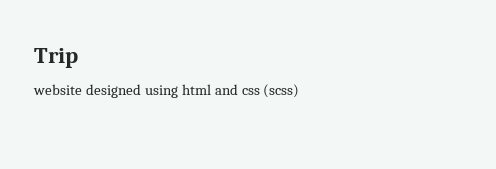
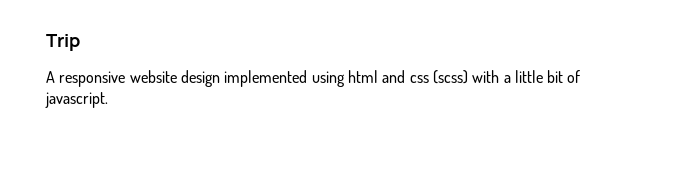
[33,84,141,98] website designed -> [46,70,308,87] A responsive website design implemented
(300, 91) none -> [472,70,581,83] [45,92,108,108] with a little bit of javascript.

